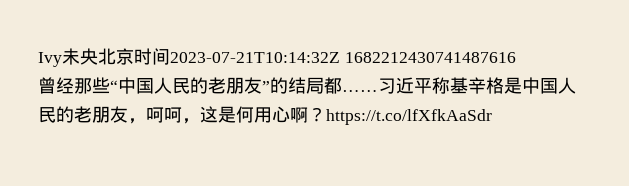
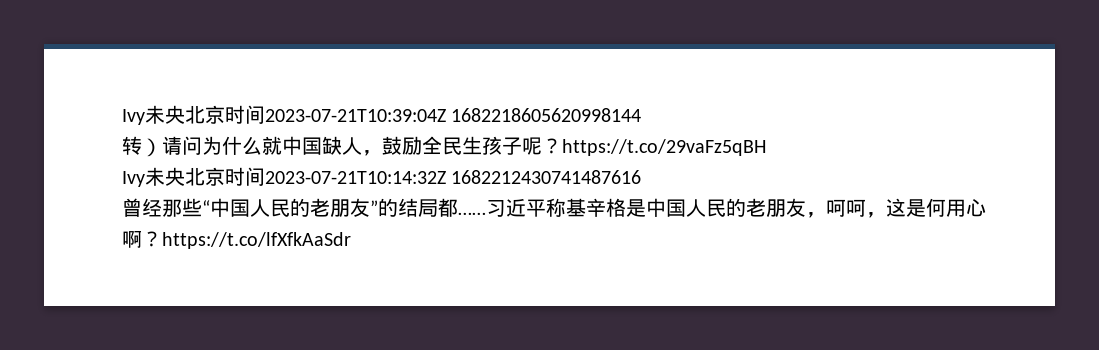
[38,48,170,67] Ivy未央北京时间 -> [122,105,642,125] [122,136,766,157] [122,167,265,187] Ivy未央北京时间2023-07-21T10:39:04Z 1682218605620998144 // 转）请问为什么就中国缺人，鼓励全民生孩子呢？https://t.co/29vaFz5qBH // Ivy未央北京时间

